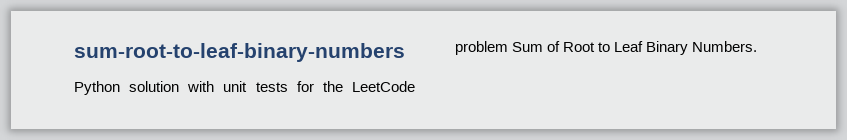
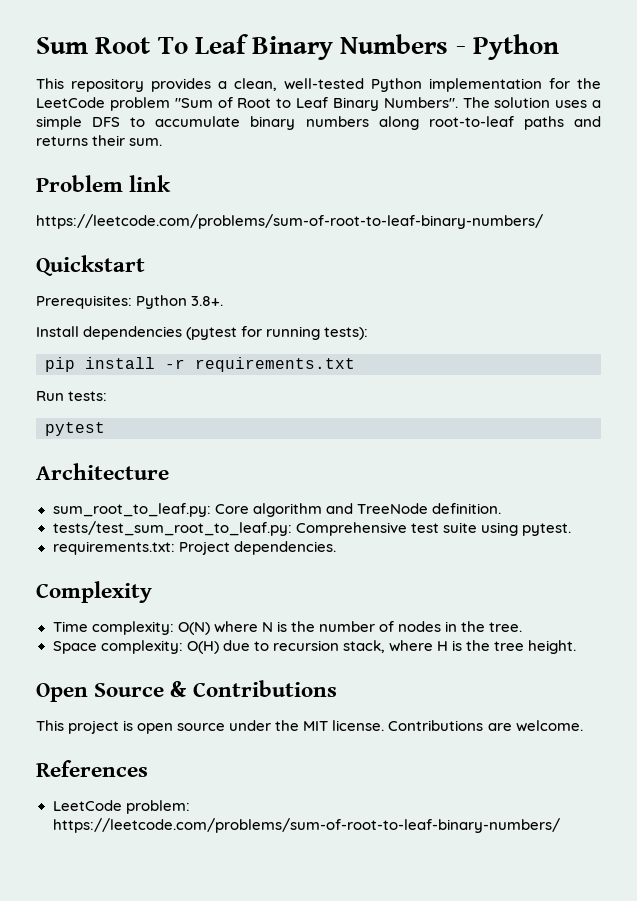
[74,43,405,62] [74,81,288,95] sum-root-to-leaf-binary-numbers // Python solution with unit tests -> [36,34,560,60] [36,78,542,92] Sum Root To Leaf Binary Numbers - Python // This repository provides a clean, well-tested Python implementation
[512,42,544,52] Sum -> [174,98,213,108] "Sum
[692,41,758,52] Numbers. -> [383,97,601,108] [36,116,601,130] [36,135,163,146] [36,175,172,192] [36,214,543,229] [36,255,145,276] [36,295,224,309] [36,326,369,340] [45,357,355,372] [36,391,108,401] [45,422,105,436] [36,463,169,480] [52,503,501,517] [52,521,571,536] [52,541,336,555] [36,581,152,603] [52,621,523,635] [52,640,577,654] [36,680,337,702] [36,720,583,734] [36,760,148,777] [52,800,190,814] [52,818,560,833] Numbers". The solution uses a simple DFS to accumulate binary numbers along root-to-leaf paths and returns their sum. // Problem link // https://leetcode.com/problems/sum-of-root-to-leaf-binary-numbers/ // Quickstart // Prerequisites: Python 3.8+. // Install dependencies (pytest for running tests): // pip install -r requirements.txt // Run tests: // pytest // Architecture // sum_root_to_leaf.py: Core algorithm and TreeNode definition. // tests/test_sum_root_to_leaf.py: Comprehensive test suite using pytest. // requirements.txt: Project dependencies. // Complexity // Time complexity: O(N) where N is the number of nodes in the tree. // Space complexity: O(H) due to recursion stack, where H is the tree height. // Open Source & Contributions // This project is open source under the MIT license. Contributions are welcome. // References // LeetCode problem: https://leetcode.com/problems/sum-of-root-to-leaf-binary-numbers/

